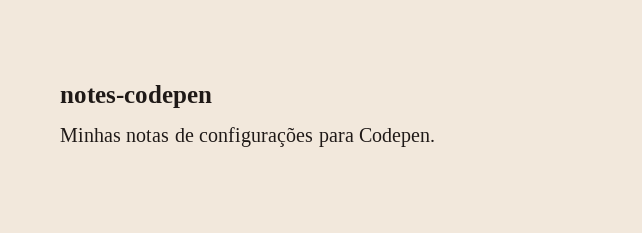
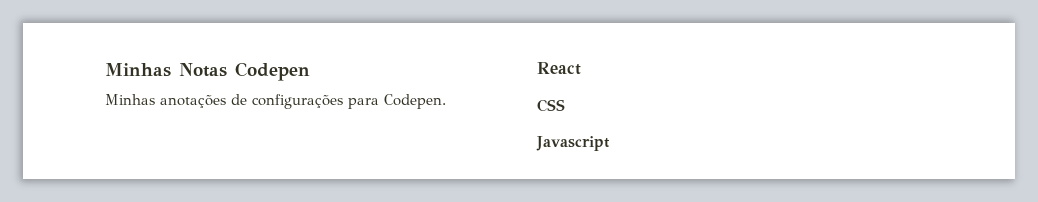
[60,85,212,108] [60,128,170,142] notes-codepen // Minhas notas -> [105,62,310,81] [105,94,226,108] Minhas Notas Codepen // Minhas anotações
(435, 137) none -> [537,62,581,75] [537,99,565,112] [536,136,610,151] // React // CSS // Javascript

